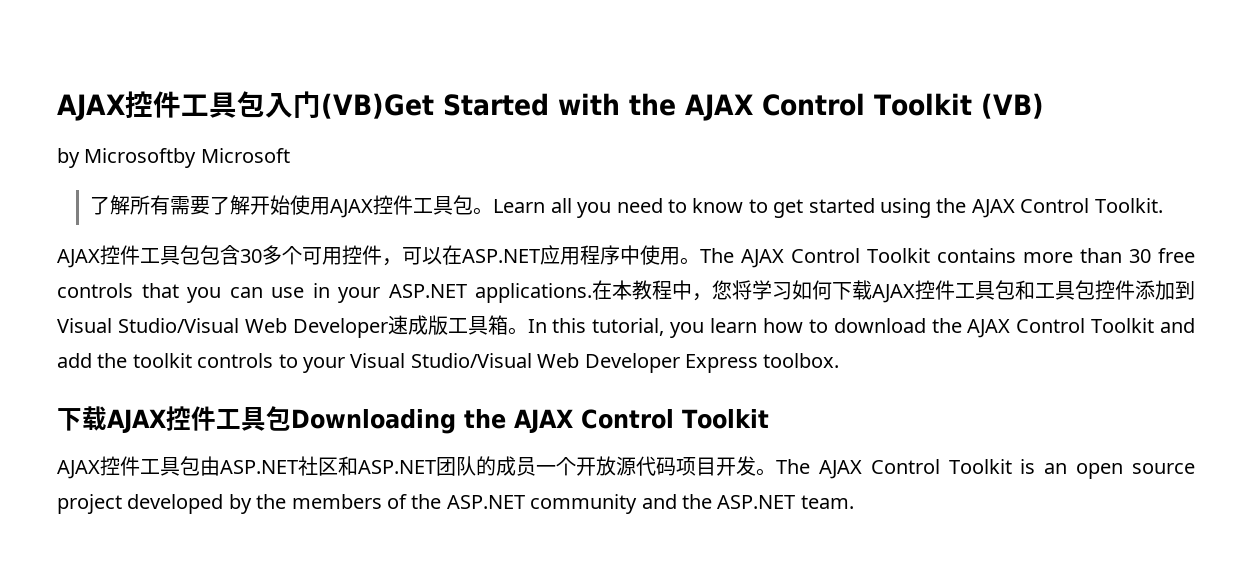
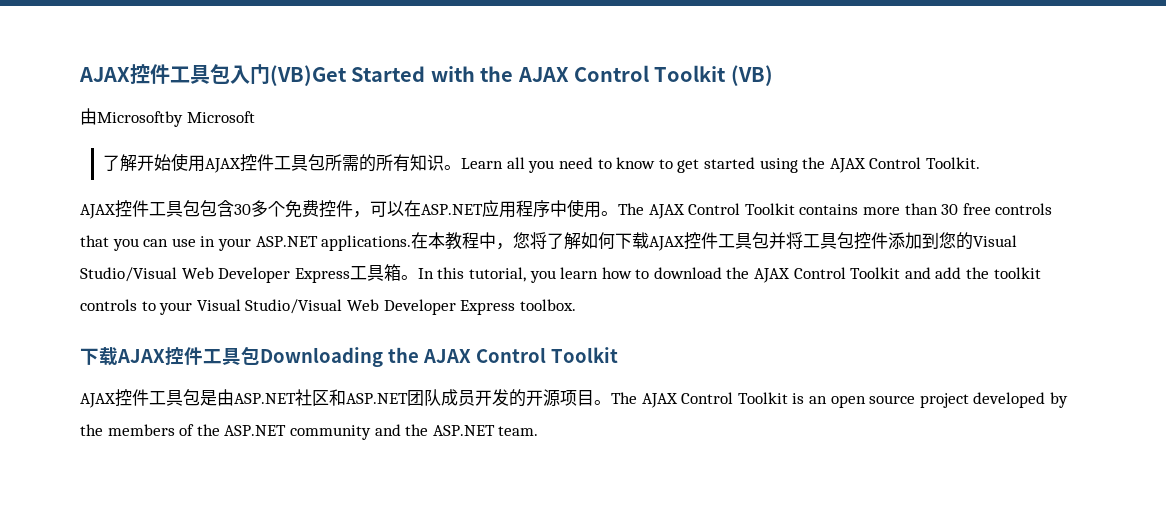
[57,148,80,168] by -> [80,108,97,125] 由
[130,195,251,215] 所有需要了解 -> (138, 163) none
(474, 205) none -> [325,154,445,172] 所需的所有知识
[302,247,342,265] 可用 -> [285,200,319,218] 免费
[752,280,792,300] 学习 -> [547,232,582,250] 了解
[1015,280,1035,300] 和 -> [769,232,804,249] 并将
[57,315,448,338] Visual Studio/Visual Web Developer速成版 -> [939,232,1018,250] [80,267,350,283] 您的Visual Studio/Visual Web Developer Express
(200, 466) none -> [200,390,217,406] 是
[476,456,756,476] 的成员一个开放源代码项目开发 -> [441,389,594,407] 成员开发的开源项目

